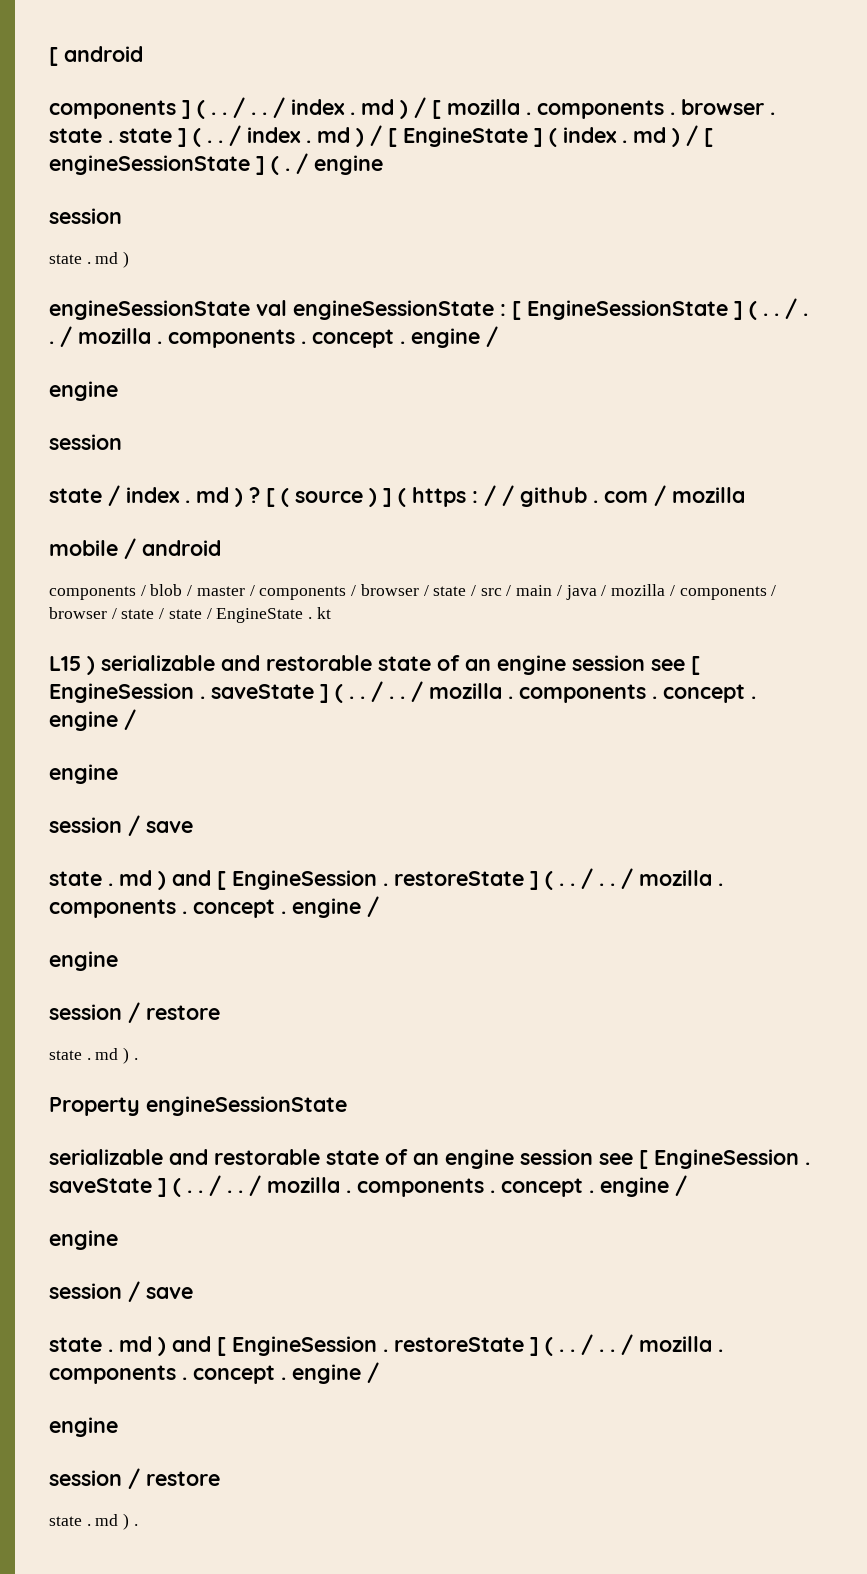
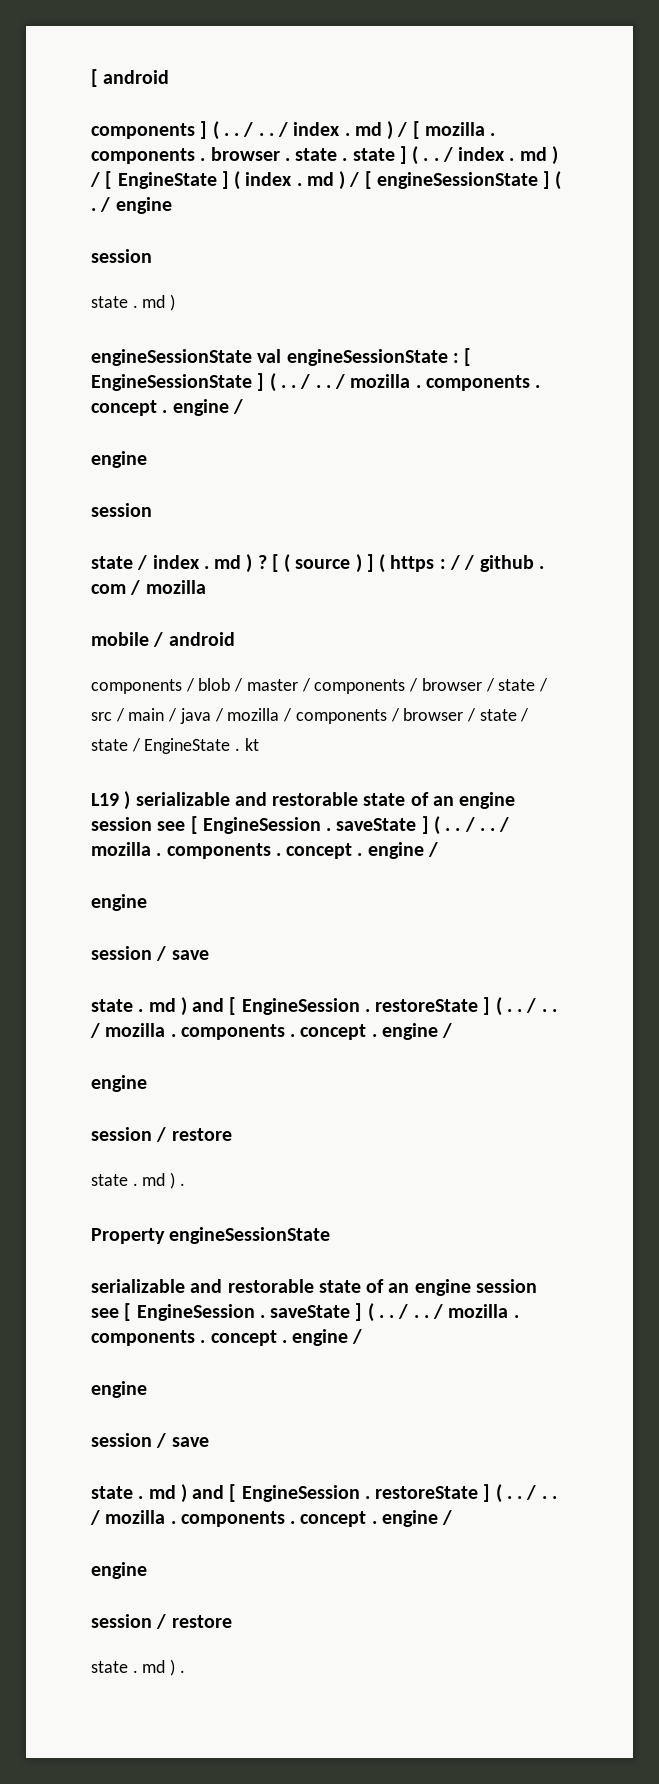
[49,656,81,671] L15 -> [91,793,119,806] L19

